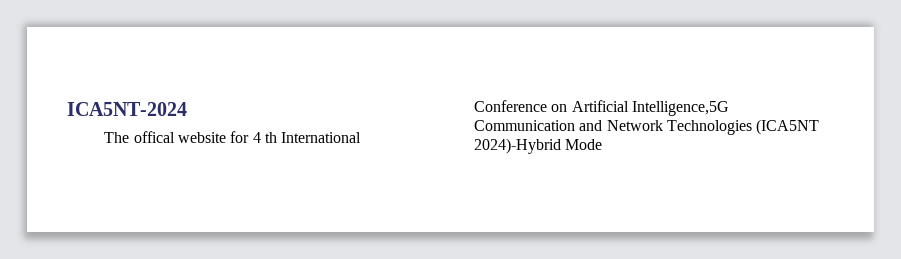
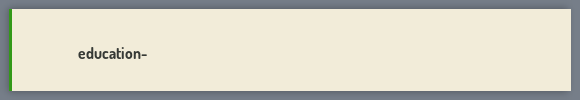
[67,102,187,116] [104,131,362,143] [474,100,729,116] [474,119,820,135] [474,138,603,154] ICA5NT-2024 // The offical website for 4 th International Conference on Artificial Intelligence,5G Communication and Network Technologies (ICA5NT 2024)-Hybrid Mode -> [78,47,147,59] education-

